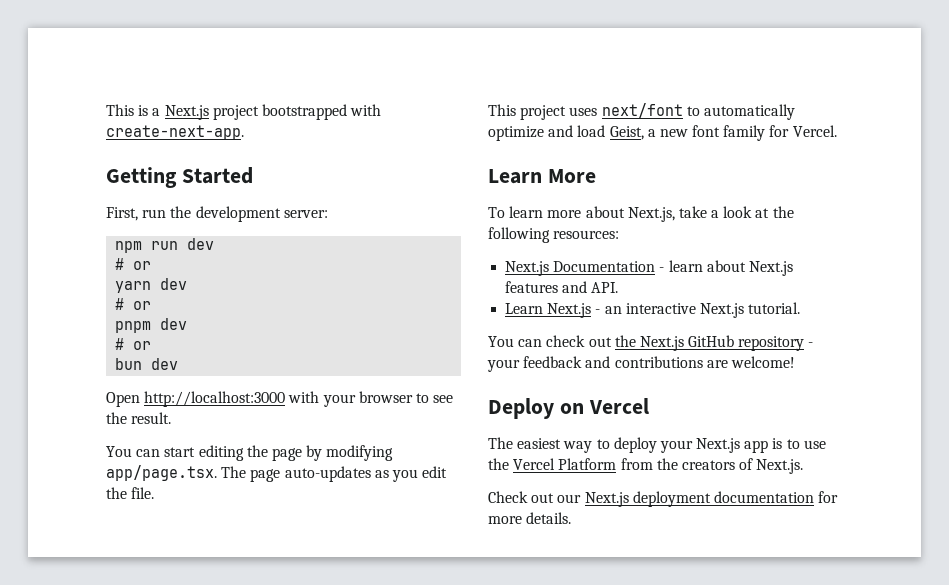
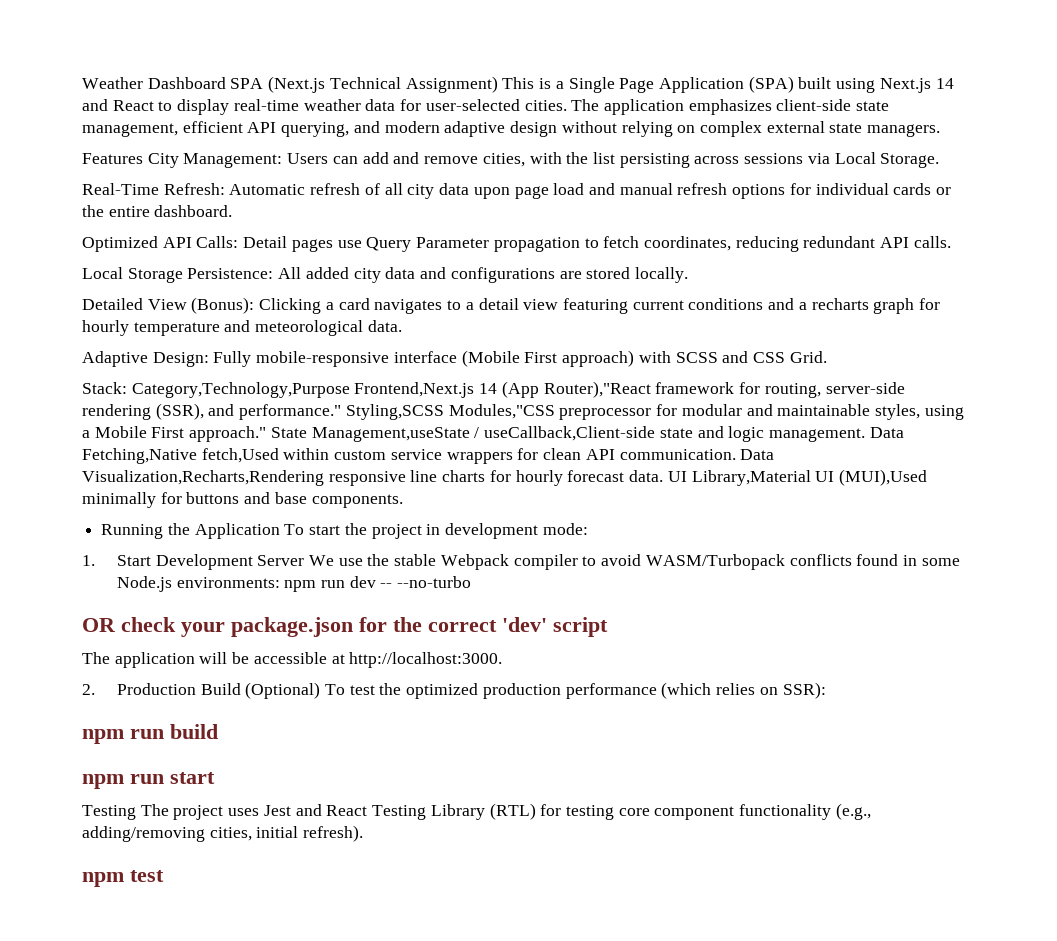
[106,104,382,120] [106,125,244,140] [106,167,253,188] [106,206,328,222] [115,238,215,253] [115,258,152,270] [115,278,188,293] [115,298,152,310] [115,318,188,333] [115,338,152,350] [115,358,179,370] [106,391,454,407] [106,412,172,424] [106,445,394,461] [106,465,448,482] [106,487,155,499] [488,103,795,120] [488,125,837,141] [488,169,596,184] [488,206,794,222] [488,227,620,243] [505,260,793,276] [505,281,619,293] [505,302,801,318] [488,335,814,351] [487,356,795,372] [488,398,649,419] [488,437,826,453] [488,458,804,474] [488,491,839,507] [488,512,572,524] This is a Next.js project bootstrapped with create-next-app. // Getting Started // First, run the development server: // npm run dev // # or // yarn dev // # or // pnpm dev // # or // bun dev // Open http://localhost:3000 with your browser to see the result. // You can start editing the page by modifying app/page.tsx. The page auto-updates as you edit the file. // This project uses next/font to automatically optimize and load Geist, a new font family for Vercel. // Learn More // To learn more about Next.js, take a look at the following resources: // Next.js Documentation - learn about Next.js features and API. // Learn Next.js - an interactive Next.js tutorial. // You can check out the Next.js GitHub repository - your feedback and contributions are welcome! // Deploy on Vercel // The easiest way to deploy your Next.js app is to use the Vercel Platform from the creators of Next.js. // Check out our Next.js deployment documentation for more details. -> [82,76,954,93] [82,99,890,115] [82,121,941,137] [82,152,940,168] [82,183,952,199] [82,205,233,217] [82,236,951,252] [82,267,688,283] [82,297,941,314] [82,320,402,336] [82,350,827,367] [82,381,905,398] [82,403,964,420] [82,426,904,442] [82,448,775,464] [82,469,927,486] [82,492,403,508] [101,523,588,539] [82,554,960,570] [116,576,472,592] [82,617,608,637] [82,652,503,668] [82,682,826,699] [82,724,218,744] [82,772,215,789] [82,803,871,820] [82,825,364,842] [82,870,164,887] Weather Dashboard SPA (Next.js Technical Assignment) This is a Single Page Application (SPA) built using Next.js 14 and React to display real-time weather data for user-selected cities. The application emphasizes client-side state management, efficient API querying, and modern adaptive design without relying on complex external state managers. // Features City Management: Users can add and remove cities, with the list persisting across sessions via Local Storage. // Real-Time Refresh: Automatic refresh of all city data upon page load and manual refresh options for individual cards or the entire dashboard. // Optimized API Calls: Detail pages use Query Parameter propagation to fetch coordinates, reducing redundant API calls. // Local Storage Persistence: All added city data and configurations are stored locally. // Detailed View (Bonus): Clicking a card navigates to a detail view featuring current conditions and a recharts graph for hourly temperature and meteorological data. // Adaptive Design: Fully mobile-responsive interface (Mobile First approach) with SCSS and CSS Grid. // Stack: Category,Technology,Purpose Frontend,Next.js 14 (App Router),"React framework for routing, server-side rendering (SSR), and performance." Styling,SCSS Modules,"CSS preprocessor for modular and maintainable styles, using a Mobile First approach." State Management,useState / useCallback,Client-side state and logic management. Data Fetching,Native fetch,Used within custom service wrappers for clean API communication. Data Visualization,Recharts,Rendering responsive line charts for hourly forecast data. UI Library,Material UI (MUI),Used minimally for buttons and base components. // Running the Application To start the project in development mode: // 1. Start Development Server We use the stable Webpack compiler to avoid WASM/Turbopack conflicts found in some Node.js environments: npm run dev -- --no-turbo // OR check your package.json for the correct 'dev' script // The application will be accessible at http://localhost:3000. // 2. Production Build (Optional) To test the optimized production performance (which relies on SSR): // npm run build // npm run start // Testing The project uses Jest and React Testing Library (RTL) for testing core component functionality (e.g., adding/removing cities, initial refresh). // npm test

